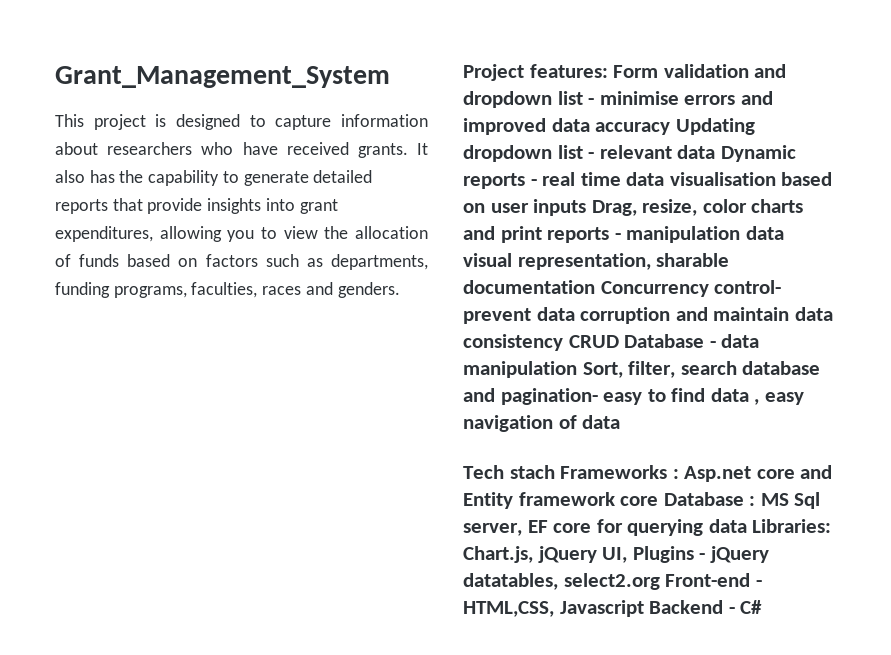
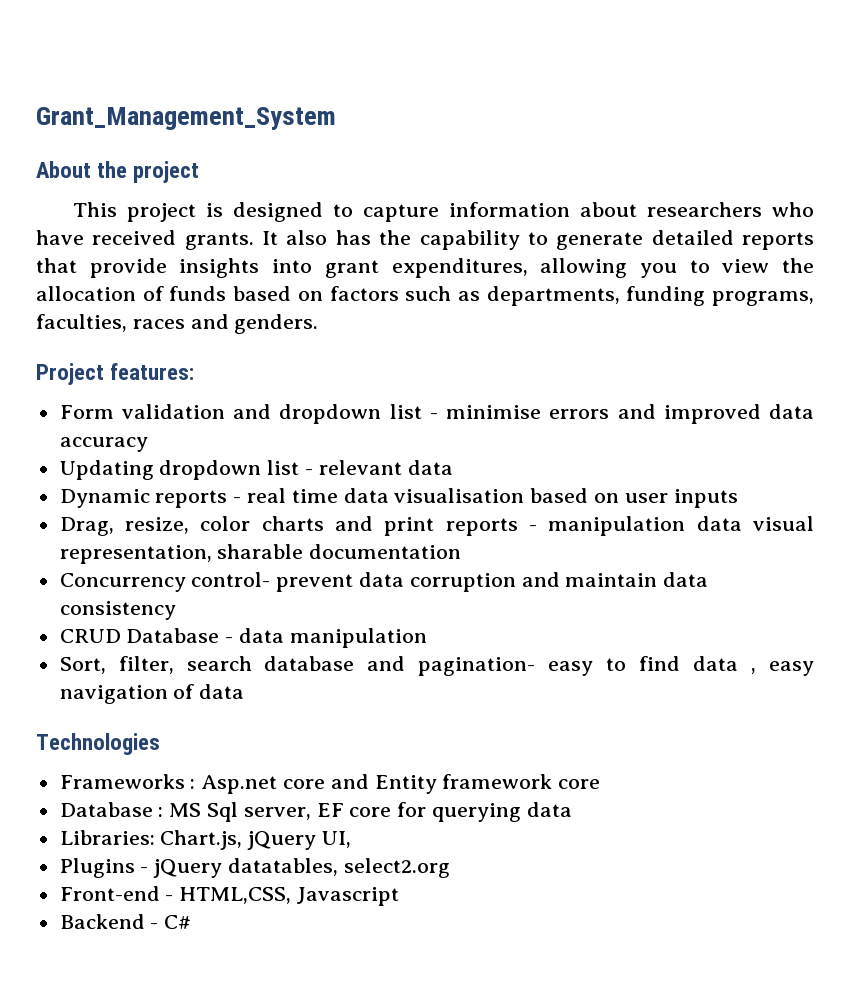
(390, 77) none -> [36,161,200,183] // About the project
(608, 71) none -> (195, 371) //
(671, 128) none -> (148, 444) //
(716, 152) none -> (453, 467) //
(587, 207) none -> (738, 498) //
(595, 287) none -> (462, 551) //
(563, 342) none -> (176, 610) //
(577, 369) none -> (427, 638) //
[463,465,555,479] Tech stach -> [36,733,160,755] Technologies //
(659, 501) none -> (601, 784) //
(747, 526) none -> (572, 809) //
(628, 555) none -> (352, 839) //
(660, 581) none -> (450, 868) //
(644, 608) none -> (400, 896) //

